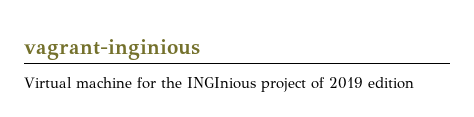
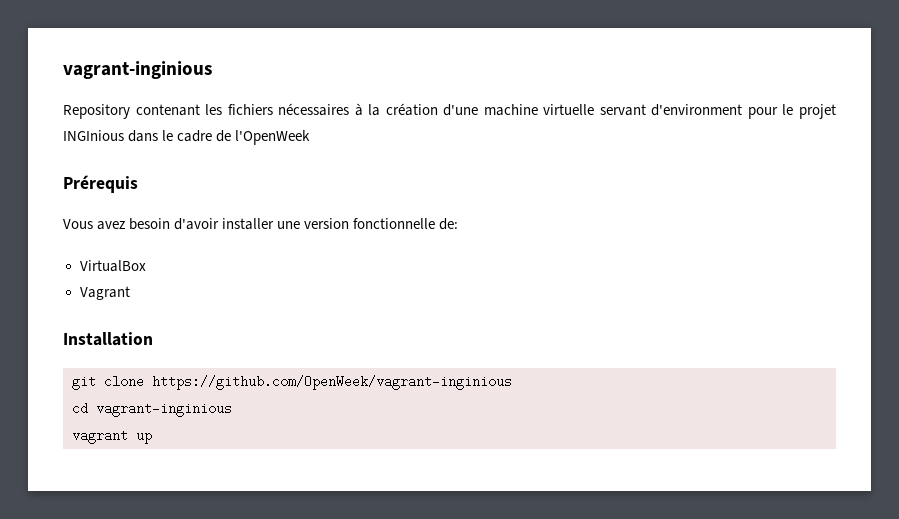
[24,39,200,60] [24,77,414,92] vagrant-inginious // Virtual machine for the INGInious project of 2019 edition -> [63,61,212,79] [63,103,836,119] [63,130,311,145] [63,175,138,193] [63,218,459,230] [79,260,146,272] [79,286,130,300] [63,332,153,346] [72,375,512,390] [72,402,232,417] [72,429,152,444] vagrant-inginious // Repository contenant les fichiers nécessaires à la création d'une machine virtuelle servant d'environment pour le projet INGInious dans le cadre de l'OpenWeek // Prérequis // Vous avez besoin d'avoir installer une version fonctionnelle de: // VirtualBox // Vagrant // Installation // git clone https://github.com/OpenWeek/vagrant-inginious // cd vagrant-inginious // vagrant up

